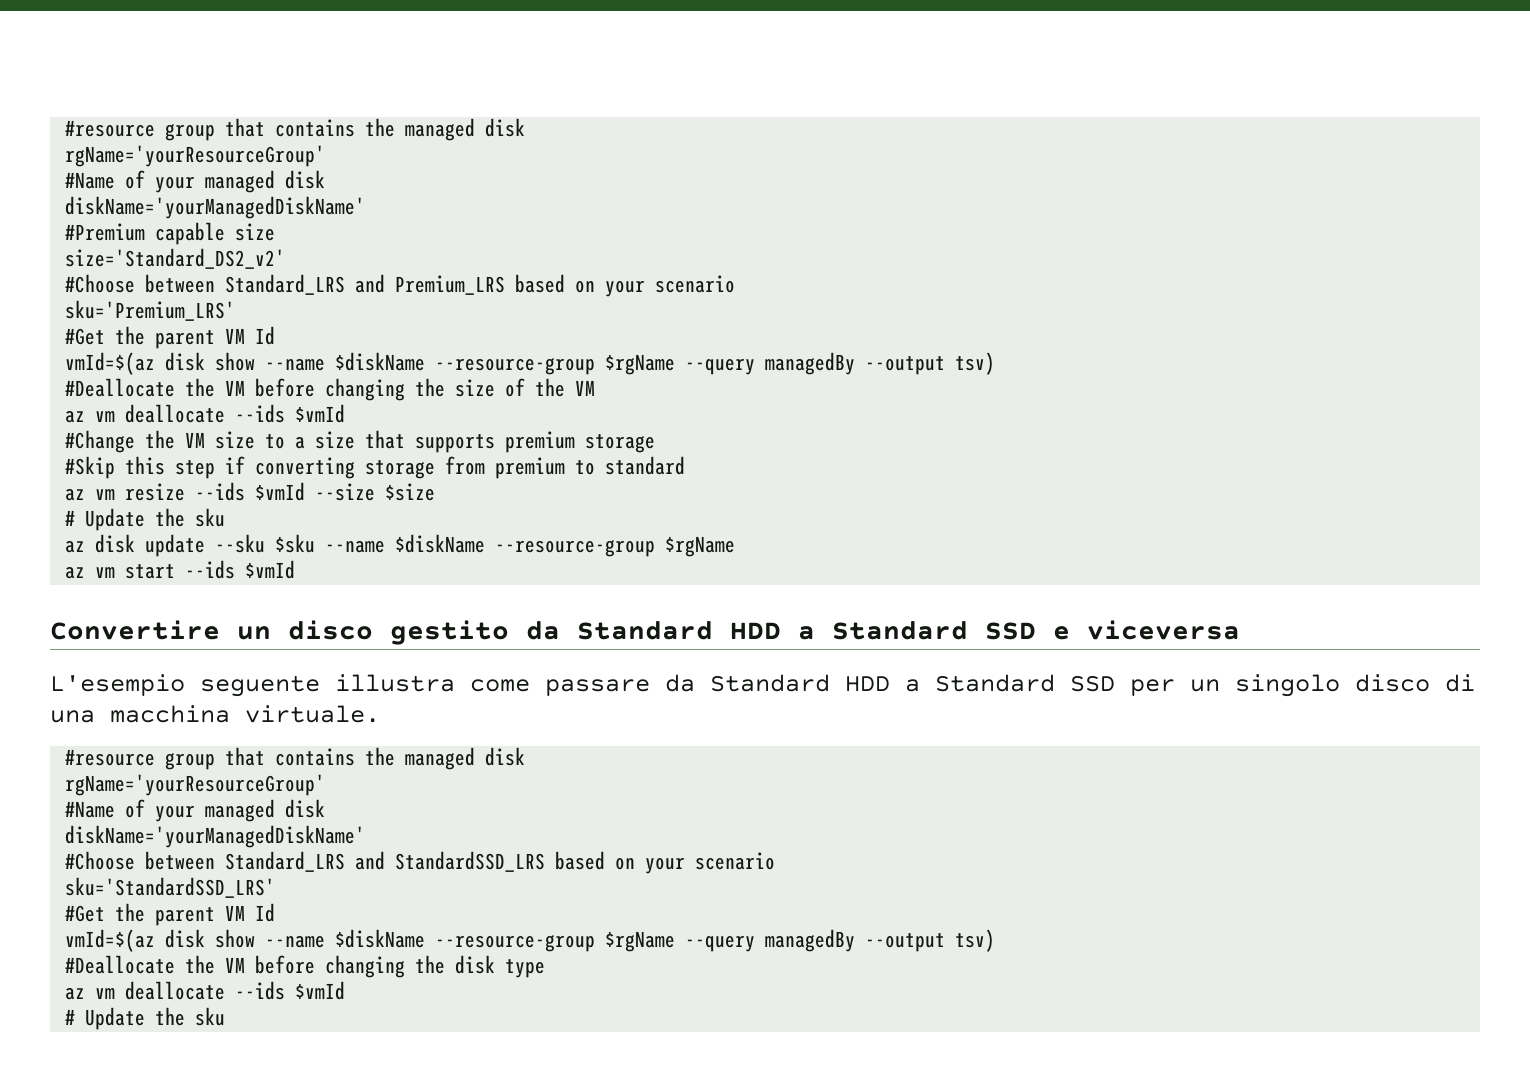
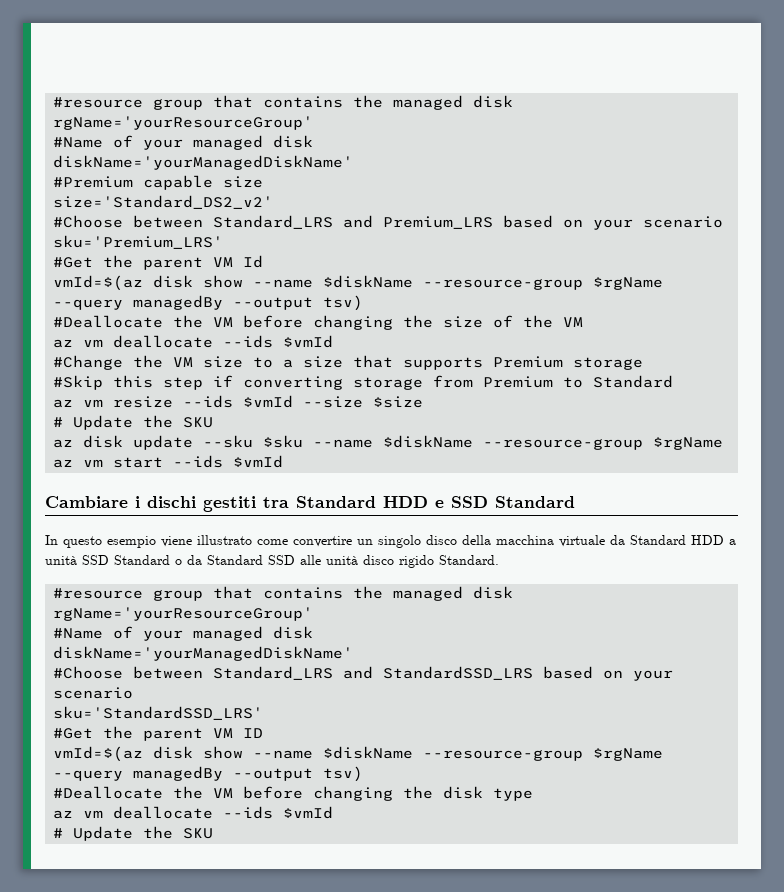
[505,431,576,453] premium -> [493,356,564,368] Premium
[495,456,686,479] premium to standard -> [483,375,674,388] Premium to Standard
[195,508,226,527] sku -> [183,417,214,428] SKU
[50,620,1240,645] [50,674,1475,697] [50,705,380,723] Convertire un disco gestito da Standard HDD a Standard SSD e viceversa // L'esempio seguente illustra come passare da Standard HDD a Standard SSD per un singolo disco di una macchina virtuale. -> [45,496,575,512] [45,535,736,548] [45,555,499,568] Cambiare i dischi gestiti tra Standard HDD e SSD Standard // In questo esempio viene illustrato come convertire un singolo disco della macchina virtuale da Standard HDD a unità SSD Standard o da Standard SSD alle unità disco rigido Standard.
[255,903,276,922] Id -> [243,728,264,738] ID
[195,1007,226,1026] sku -> [183,828,214,839] SKU

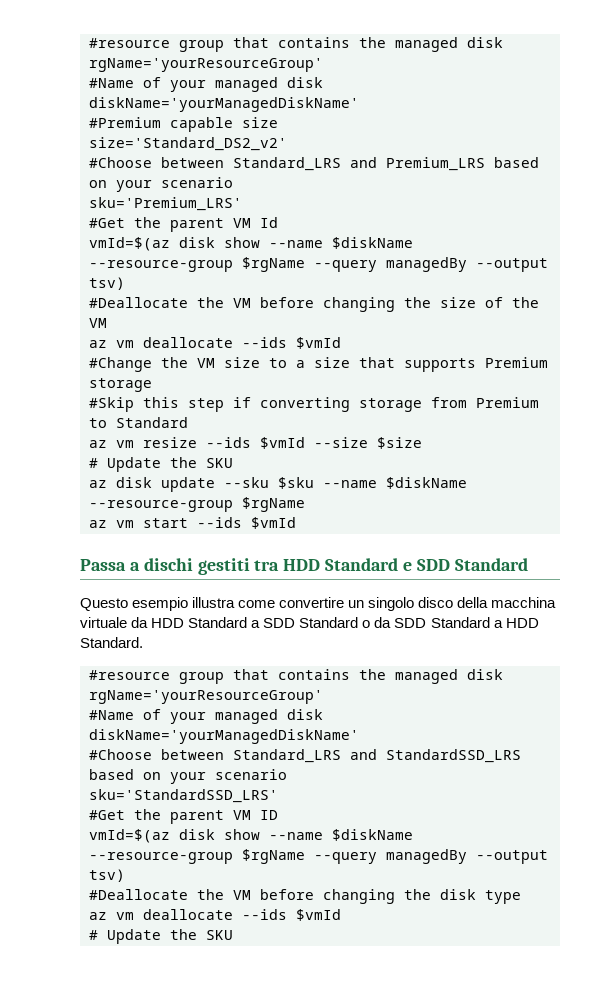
[45,496,140,508] Cambiare i -> [80,559,140,571] Passa a
[296,496,575,508] [45,535,252,548] Standard HDD e SSD Standard // In questo esempio viene illustrato -> [283,558,528,571] [80,597,236,611] HDD Standard e SDD Standard // Questo esempio illustra
[630,535,736,545] [45,555,434,568] Standard HDD a unità SSD Standard o da Standard SSD alle unità disco rigido -> [151,617,539,628] HDD Standard a SDD Standard o da SDD Standard a HDD

